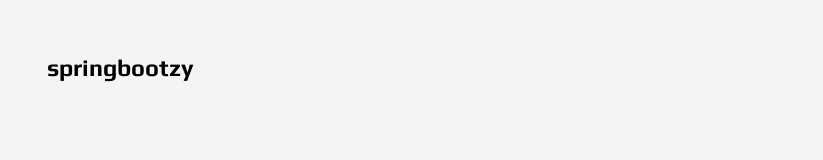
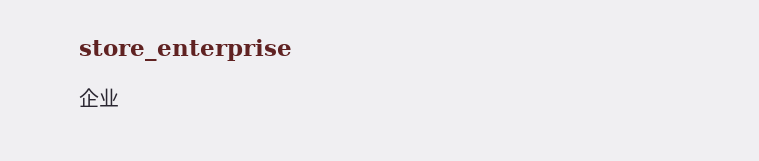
[47,59,194,82] springbootzy -> [79,39,292,61] [79,88,119,107] store_enterprise // 企业

